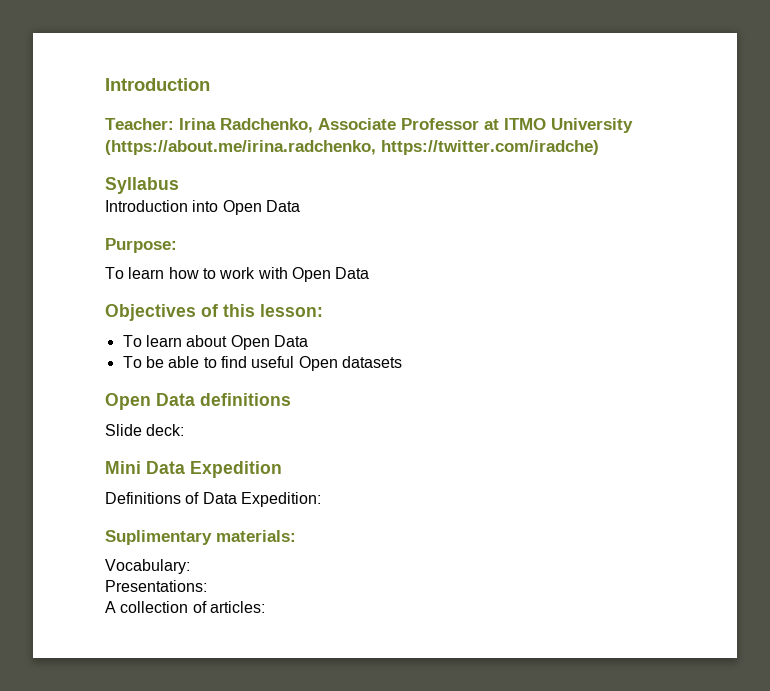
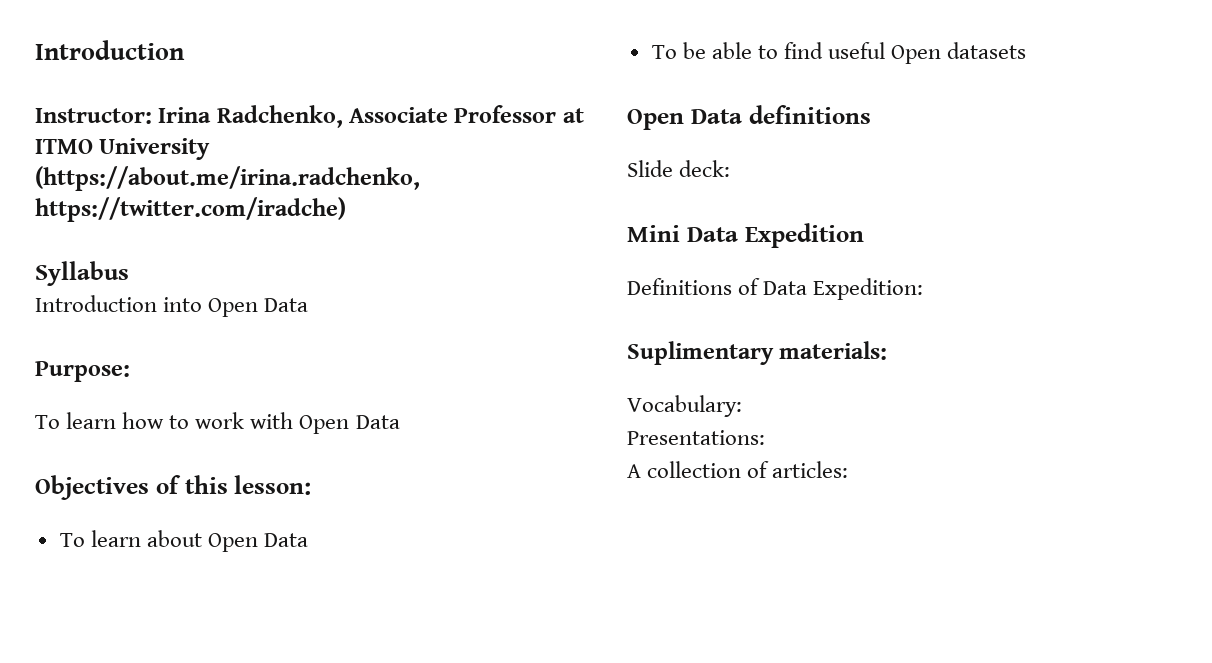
[105,118,174,130] Teacher: -> [35,108,152,124] Instructor:

